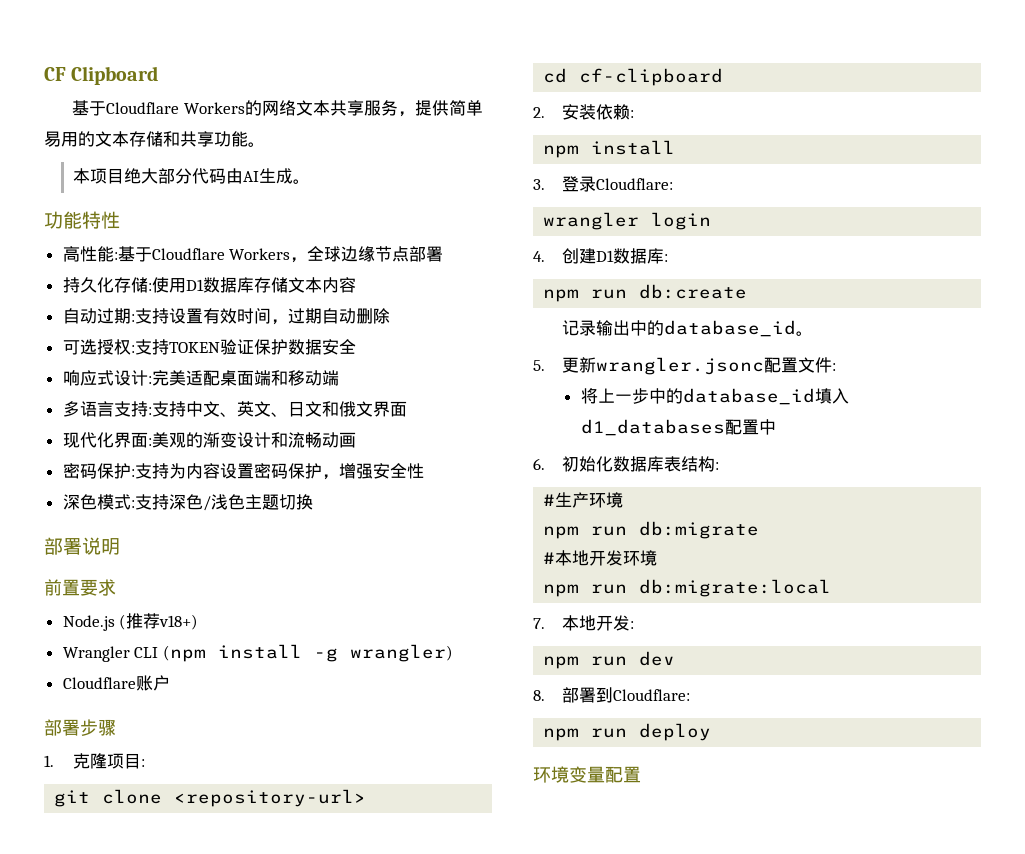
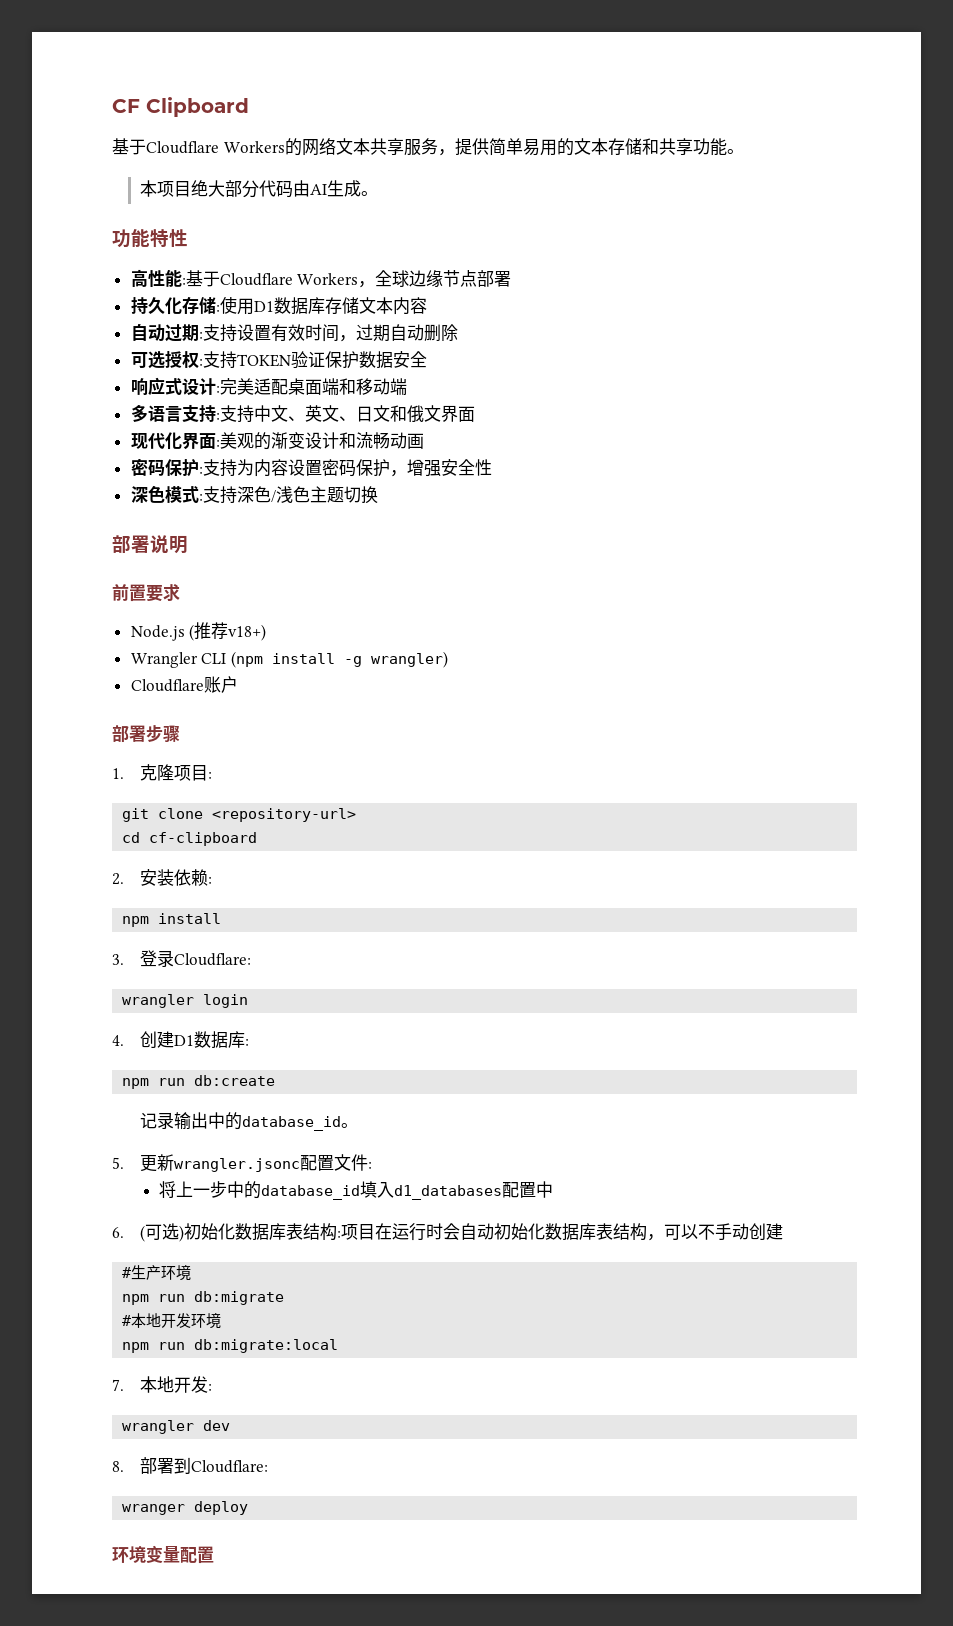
(545, 464) none -> [140,1223,185,1242] (可选)
(719, 466) none -> [341,1223,784,1241] 项目在运行时会自动初始化数据库表结构，可以不手动创建
[543,656,628,669] npm run -> [122,1420,195,1434] wrangler
[543,728,628,741] npm run -> [122,1504,186,1515] wranger

